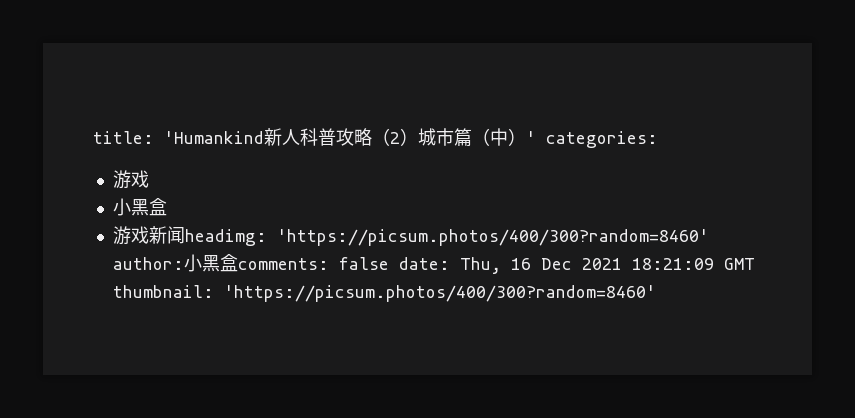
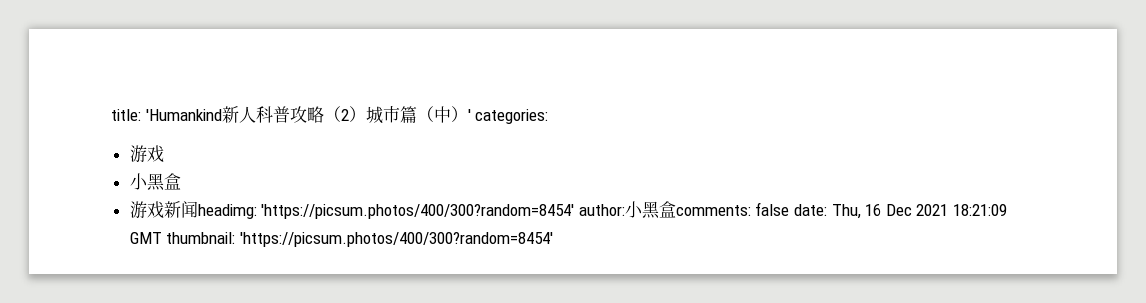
[276,229,709,246] 'https://picsum.photos/400/300?random=8460' -> [261,204,575,219] 'https://picsum.photos/400/300?random=8454'
[223,285,656,302] 'https://picsum.photos/400/300?random=8460' -> [239,232,553,247] 'https://picsum.photos/400/300?random=8454'

